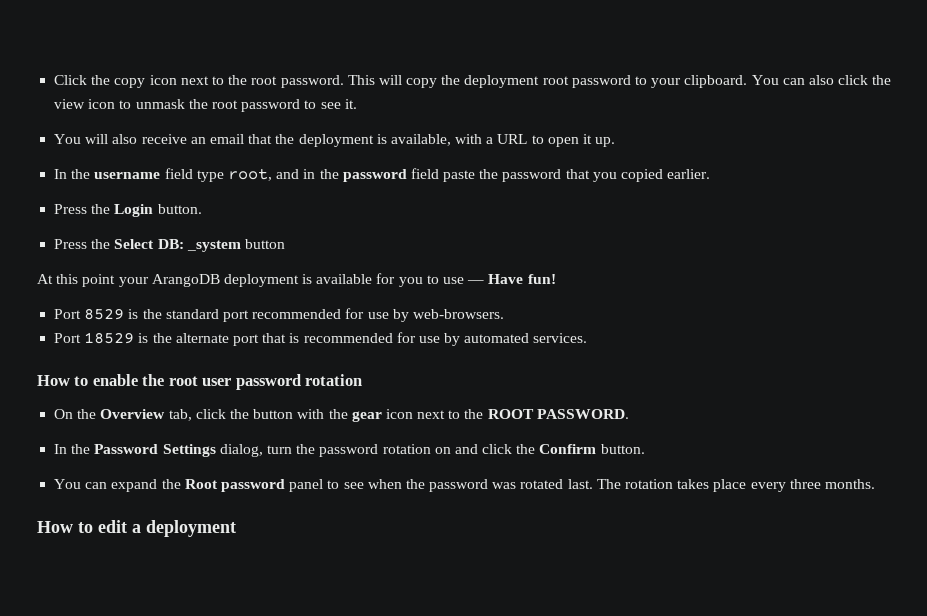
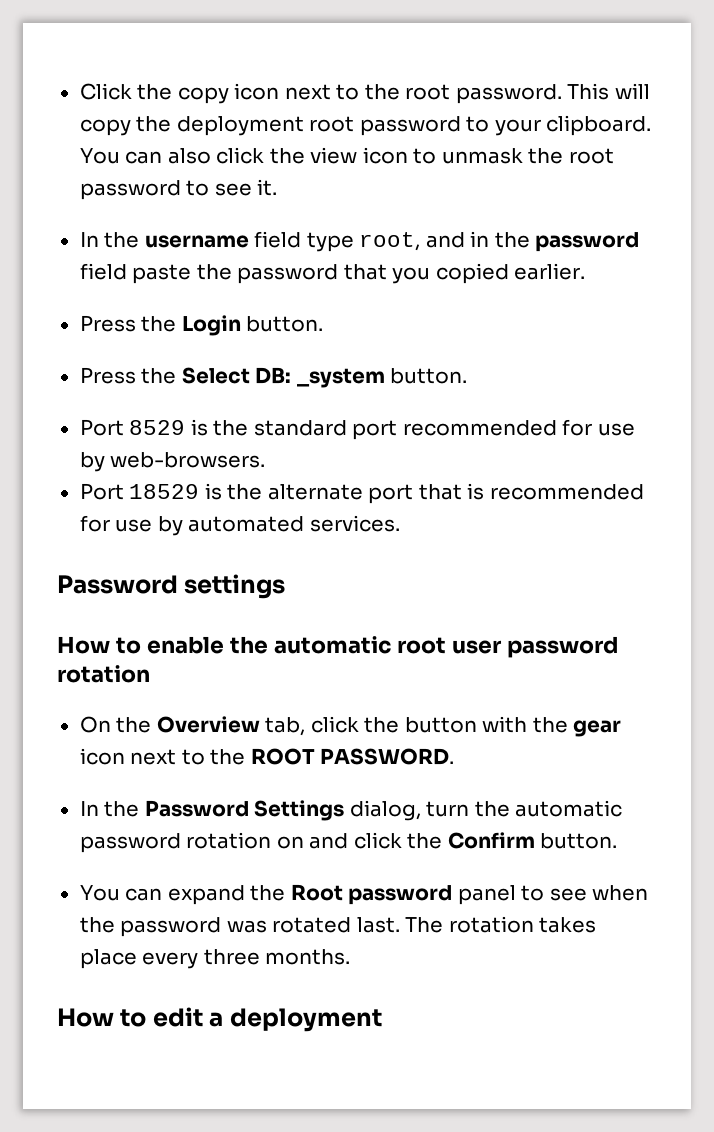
[54,134,616,147] // You will also receive an email that the deployment is available, with a URL to open it up. -> (278, 187) none
[244,239,285,249] [37,273,556,287] button // At this point your ArangoDB deployment is available for you to use — Have fun! -> [390,368,468,384] button.
(588, 338) none -> [57,574,286,599] // Password settings
(165, 380) none -> [273,636,391,654] automatic
(316, 449) none -> [515,800,623,817] automatic

